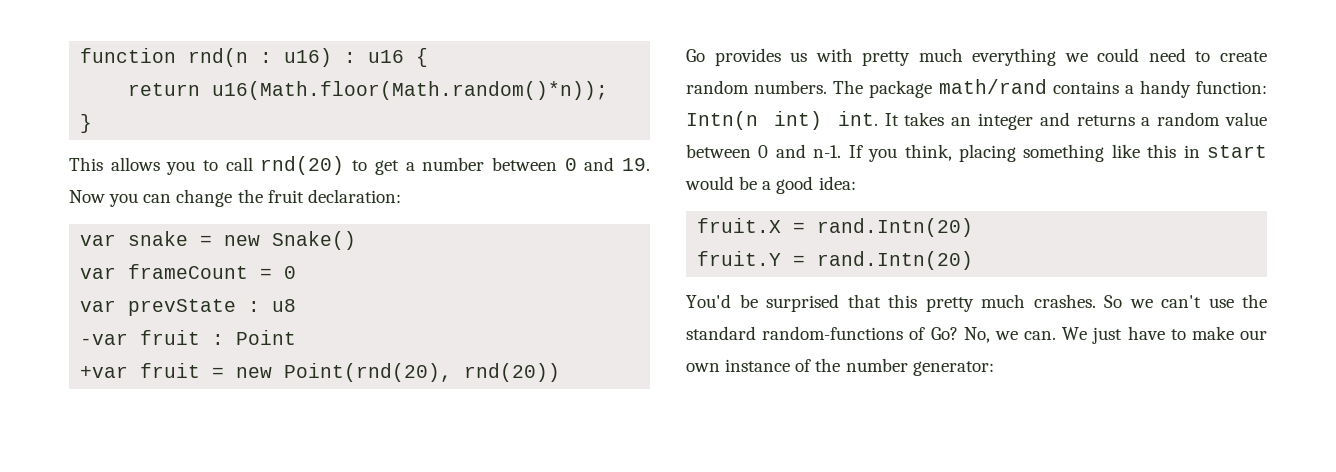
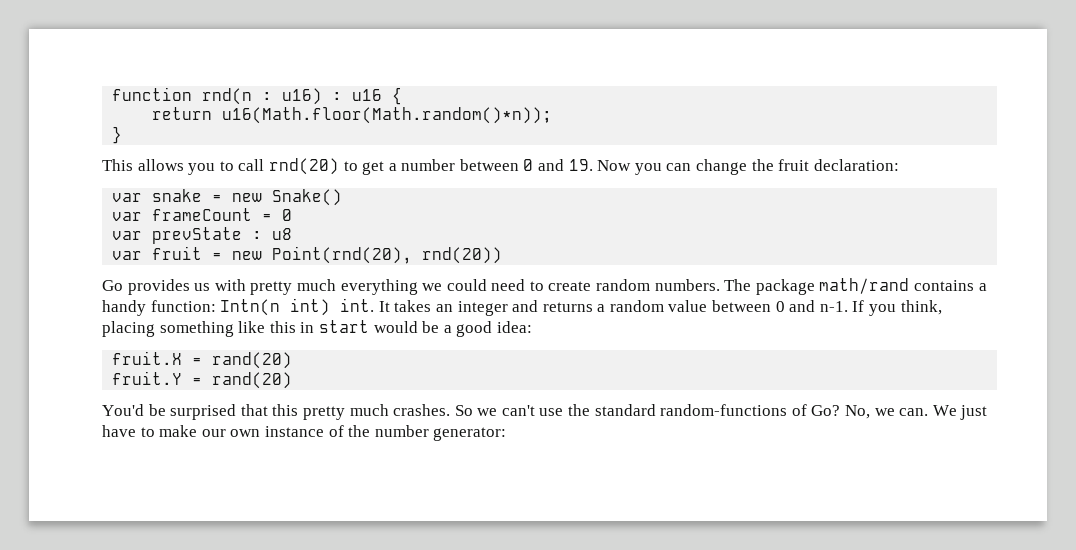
[80,330,297,345] [80,366,129,378] -var fruit : Point // +var -> [112,251,143,260] var
[817,218,974,237] rand.Intn(20) -> [212,352,293,369] rand(20)
[817,251,974,270] rand.Intn(20) -> [212,372,293,389] rand(20)

